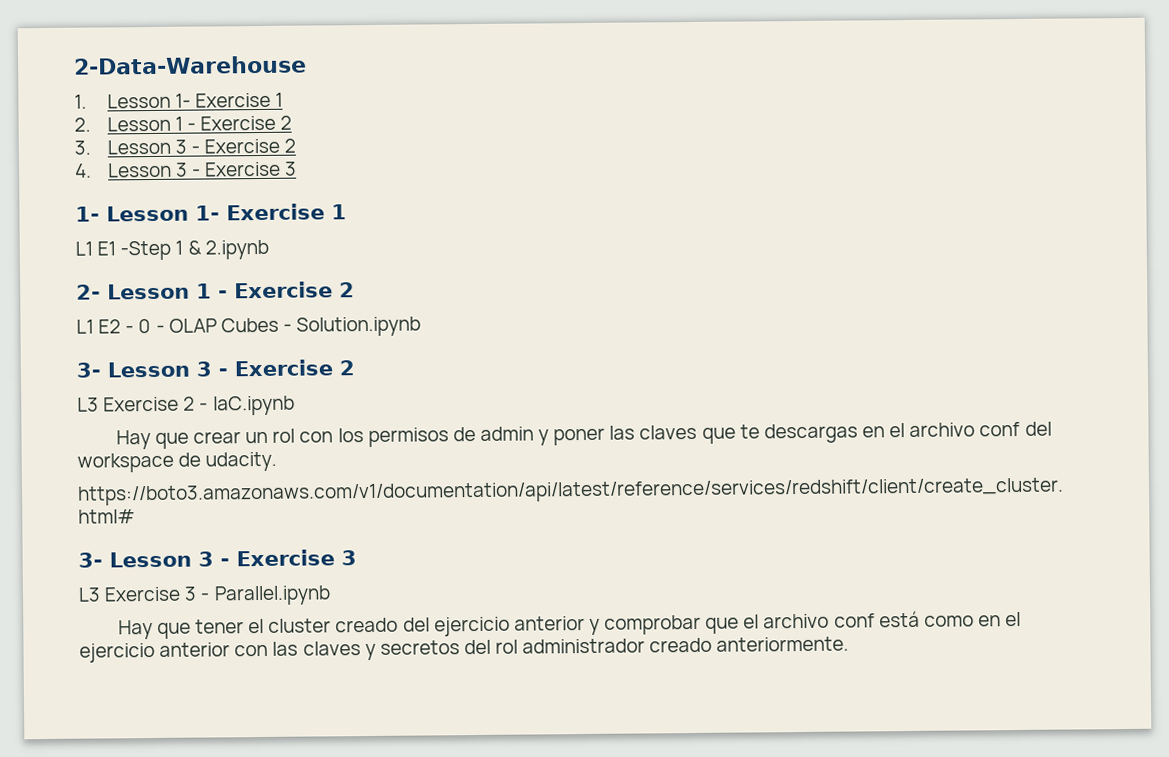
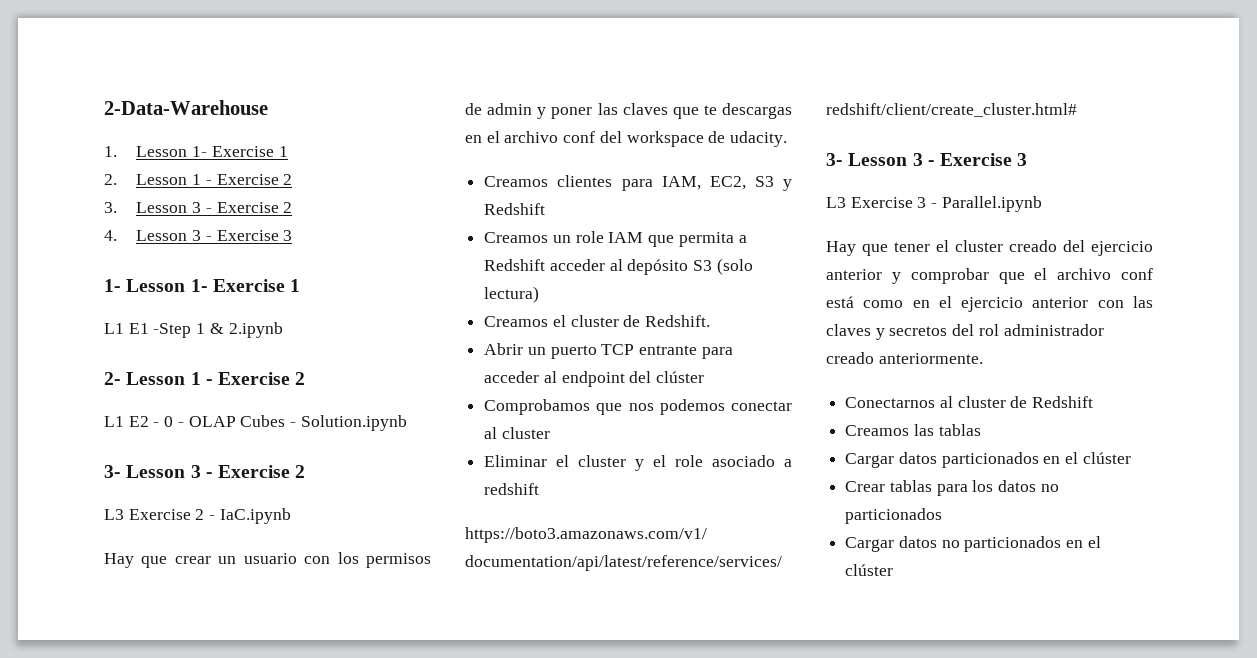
[272,428,296,443] rol -> [243,553,297,564] usuario
(278, 461) none -> [484,175,792,191] [484,203,546,215] [484,231,747,247] [484,258,753,275] [484,286,540,303] [484,315,711,327] [484,343,733,359] [484,371,705,387] [484,399,792,415] [484,427,550,439] [484,455,792,471] [484,483,540,495] // Creamos clientes para IAM, EC2, S3 y Redshift // Creamos un role IAM que permita a Redshift acceder al depósito S3 (solo lectura) // Creamos el cluster de Redshift. // Abrir un puerto TCP entrante para acceder al endpoint del clúster // Comprobamos que nos podemos conectar al cluster // Eliminar el cluster y el role asociado a redshift
(850, 644) none -> [845,396,1094,408] [845,424,981,436] [845,452,1131,468] [845,480,1059,496] [845,508,943,524] [845,536,1101,552] [845,564,894,576] // Conectarnos al cluster de Redshift // Creamos las tablas // Cargar datos particionados en el clúster // Crear tablas para los datos no particionados // Cargar datos no particionados en el clúster

